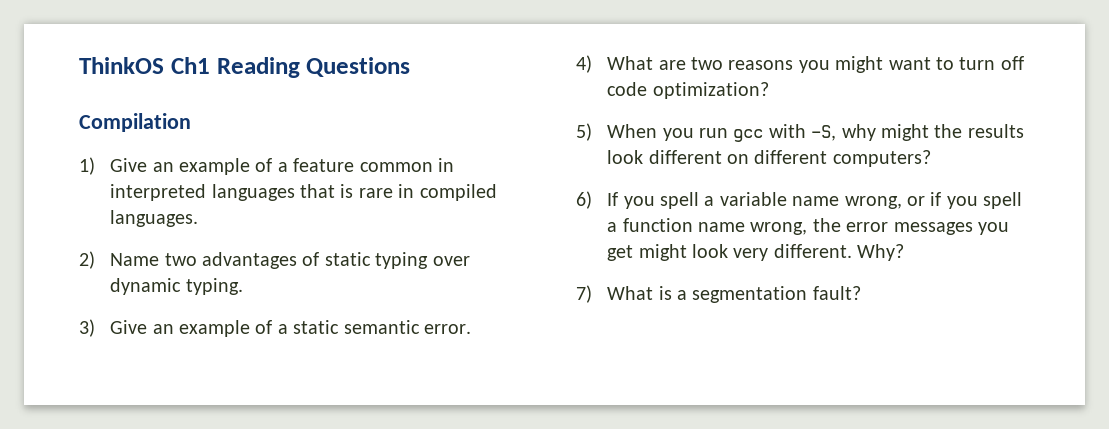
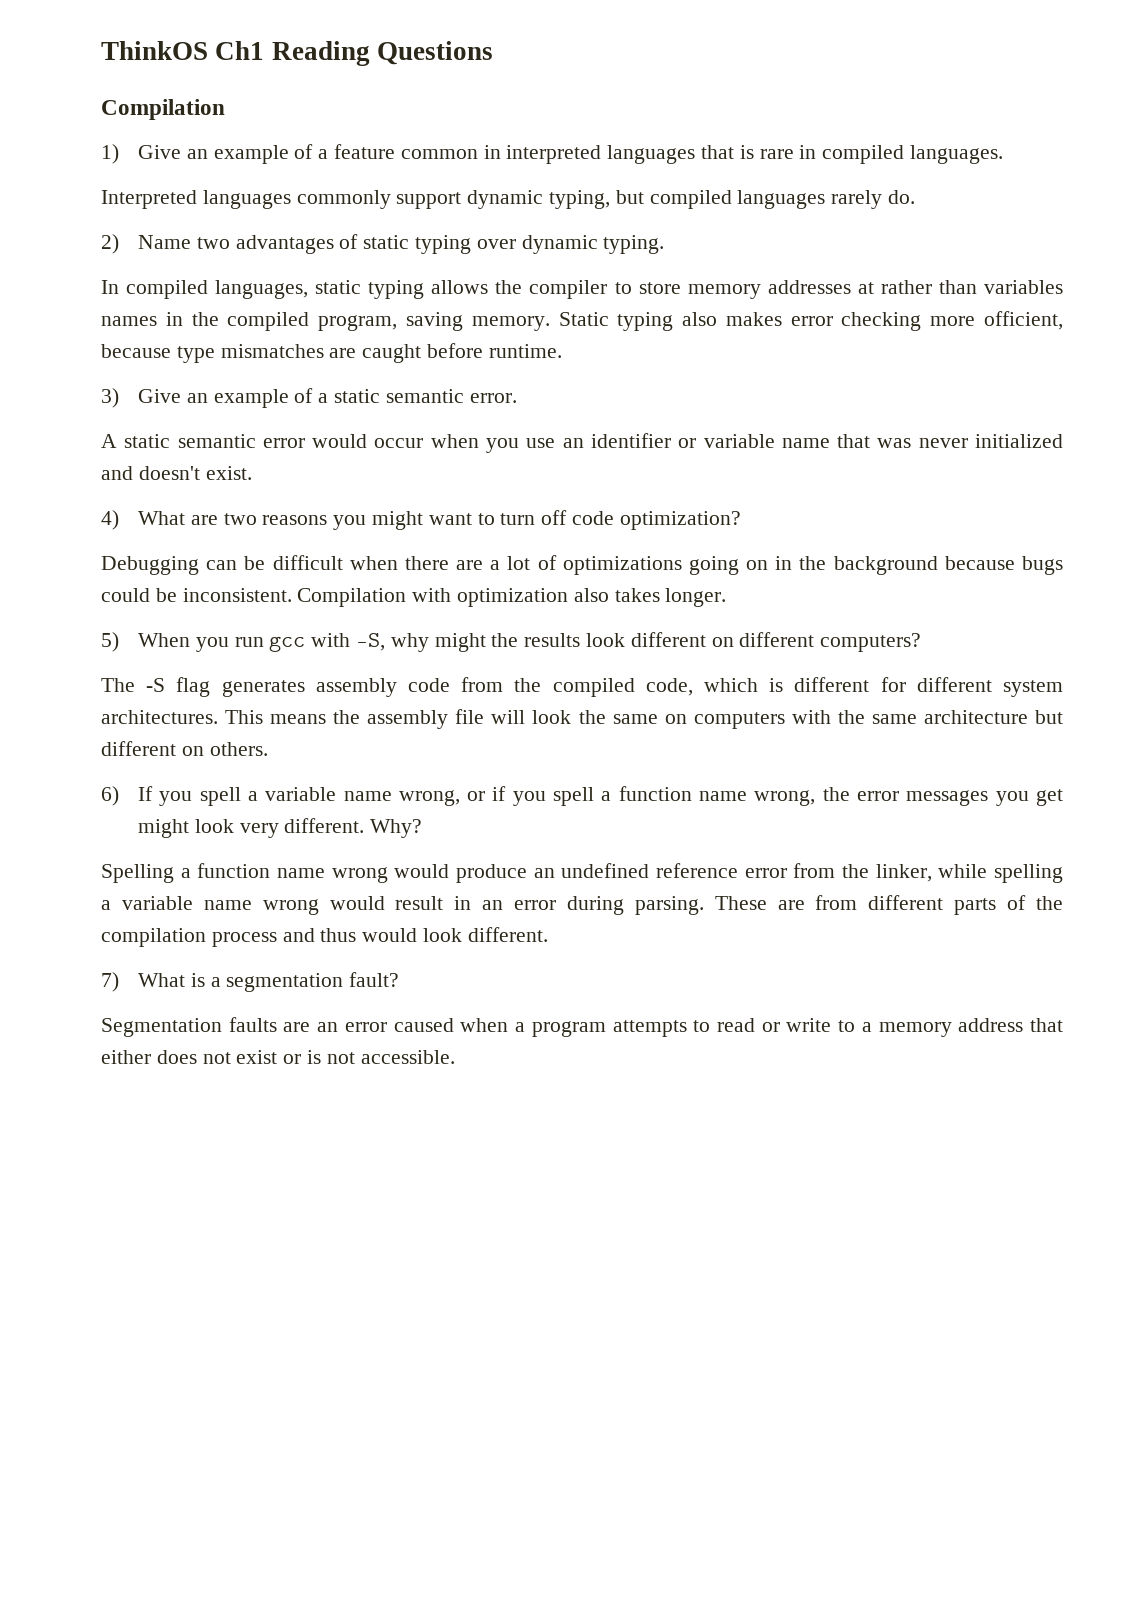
(199, 218) none -> [101,190,916,209] // Interpreted languages commonly support dynamic typing, but compiled languages rarely do.
(243, 286) none -> [101,280,1064,299] [101,311,1064,331] [101,343,562,363] // In compiled languages, static typing allows the compiler to store memory addresses at rather than variables names in the compiled program, saving memory. Static typing also makes error checking more officient, because type mismatches are caught before runtime.
(471, 329) none -> [101,433,1063,453] [101,466,252,480] // A static semantic error would occur when you use an identifier or variable name that was never initialized and doesn't exist.
(769, 90) none -> [101,555,1063,575] [101,588,727,607] // Debugging can be difficult when there are a lot of optimizations going on in the background because bugs could be inconsistent. Compilation with optimization also takes longer.
(931, 158) none -> [101,677,1064,697] [101,709,1063,729] [101,741,268,756] // The -S flag generates assembly code from the compiled code, which is different for different system architectures. This means the assembly file will look the same on computers with the same architecture but different on others.
(905, 252) none -> [101,863,1063,883] [101,895,1063,915] [101,927,548,947] // Spelling a function name wrong would produce an undefined reference error from the linker, while spelling a variable name wrong would result in an error during parsing. These are from different parts of the compilation process and thus would look different.
(861, 293) none -> [101,1017,1063,1037] [101,1050,455,1064] // Segmentation faults are an error caused when a program attempts to read or write to a memory address that either does not exist or is not accessible.

